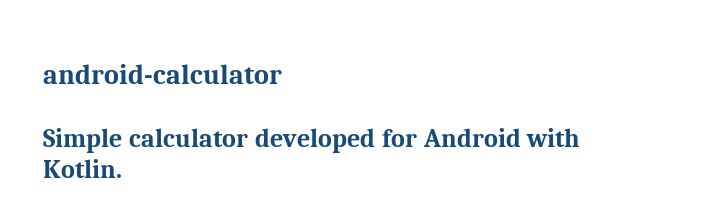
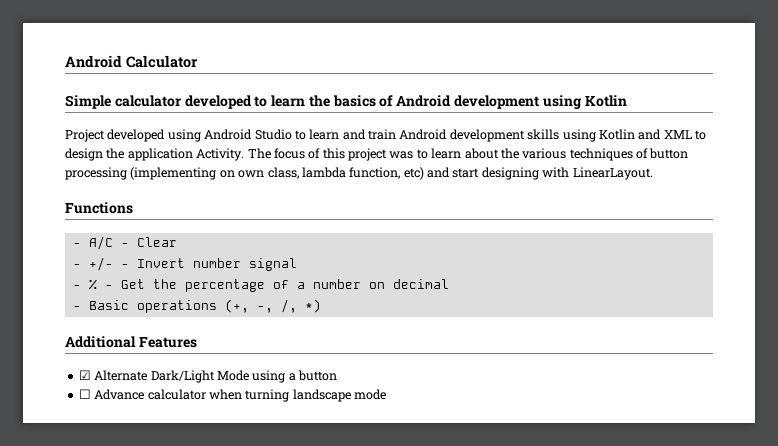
[43,64,282,84] android-calculator -> [65,55,198,68] Android Calculator
[381,128,581,147] [43,159,122,178] for Android with Kotlin. -> [254,95,627,109] [65,129,706,142] [65,148,689,161] [65,167,653,180] [65,202,133,214] [72,236,177,250] [72,257,297,271] [72,279,449,292] [72,299,321,313] [65,336,197,348] [78,370,337,383] [78,389,386,402] to learn the basics of Android development using Kotlin // Project developed using Android Studio to learn and train Android development skills using Kotlin and XML to design the application Activity. The focus of this project was to learn about the various techniques of button processing (implementing on own class, lambda function, etc) and start designing with LinearLayout. // Functions // - A/C - Clear // - +/- - Invert number signal // - % - Get the percentage of a number on decimal // - Basic operations (+, -, /, *) // Additional Features // ☑ Alternate Dark/Light Mode using a button // ☐ Advance calculator when turning landscape mode

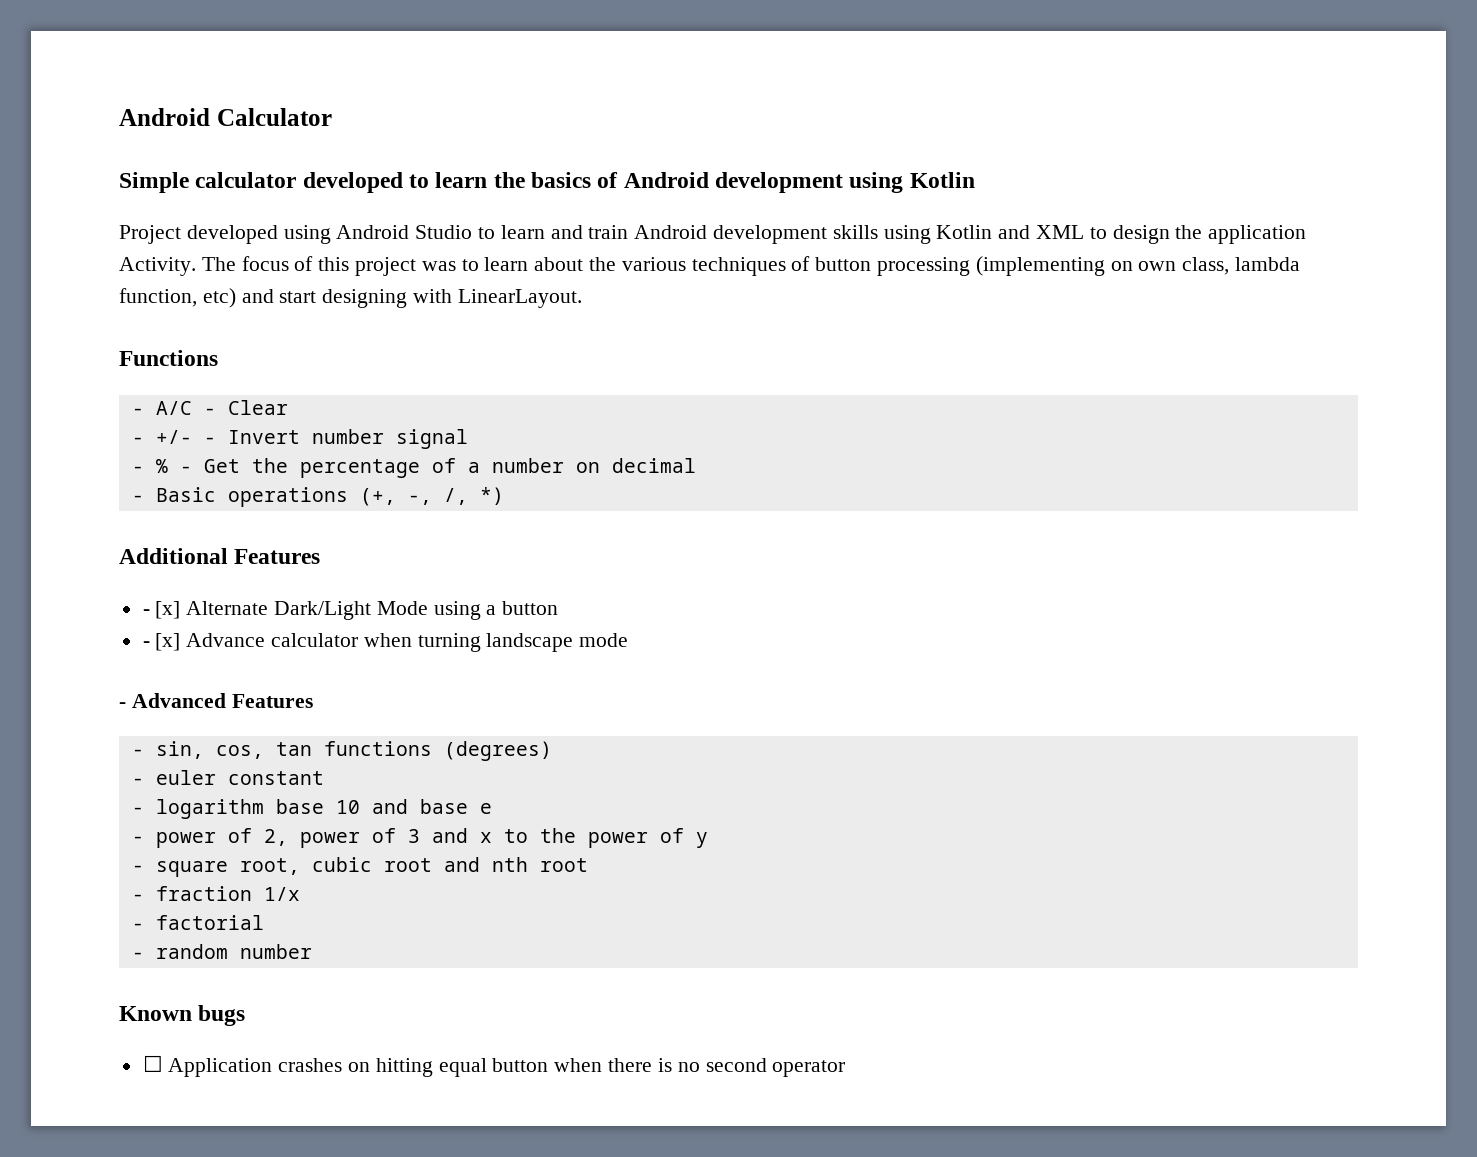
[78,370,91,380] ☑ -> [142,601,181,619] - [x]
[78,389,91,399] ☐ -> [142,633,181,651] - [x]
(386, 394) none -> [119,693,313,708] [131,741,552,761] [131,770,324,785] [131,799,492,819] [131,828,708,848] [131,857,588,877] [131,886,300,901] [131,915,264,930] [131,944,312,959] [119,1005,246,1026] [142,1055,846,1077] // - Advanced Features // - sin, cos, tan functions (degrees) // - euler constant // - logarithm base 10 and base e // - power of 2, power of 3 and x to the power of y // - square root, cubic root and nth root // - fraction 1/x // - factorial // - random number // Known bugs // ☐ Application crashes on hitting equal button when there is no second operator

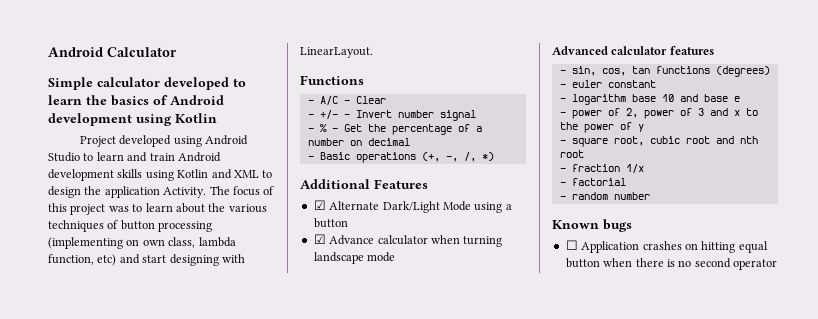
[142,601,181,619] - [x] -> [313,200,326,210] ☑
[142,633,181,651] - [x] -> [313,234,326,244] ☑
[119,693,313,708] - Advanced Features -> [552,46,714,55] Advanced calculator features

